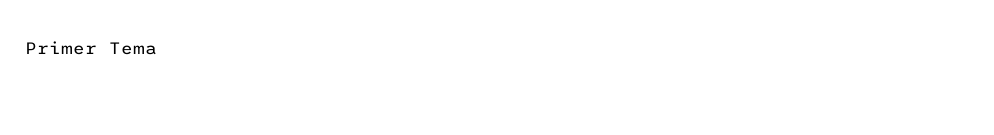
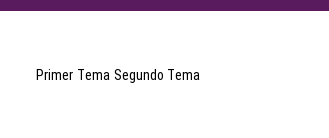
(157, 48) none -> [113,69,201,83] Segundo Tema

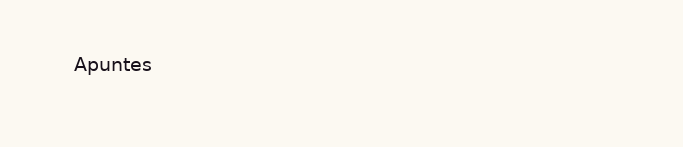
[36,69,201,83] Primer Tema Segundo Tema -> [74,57,152,75] Apuntes

